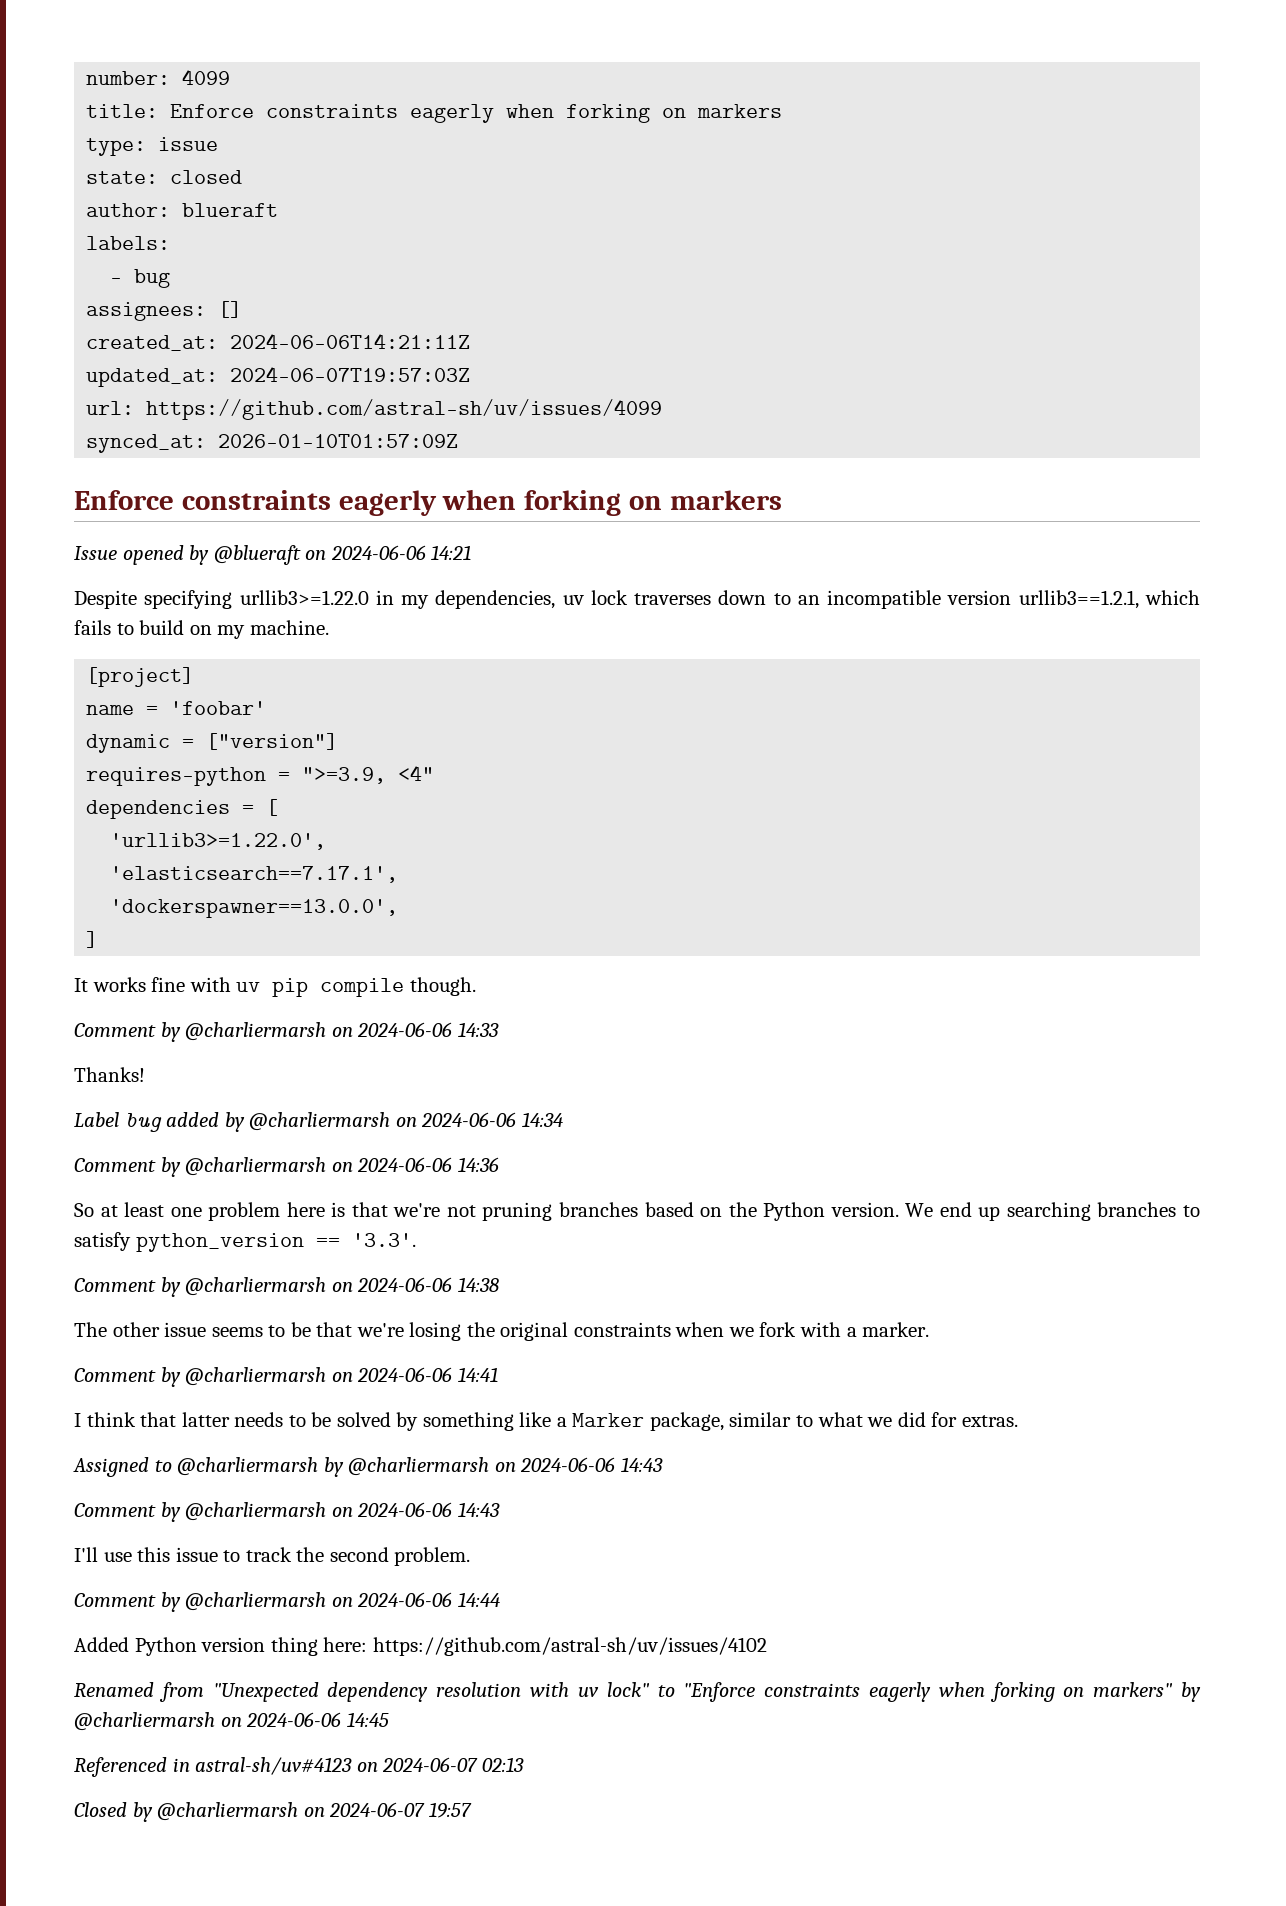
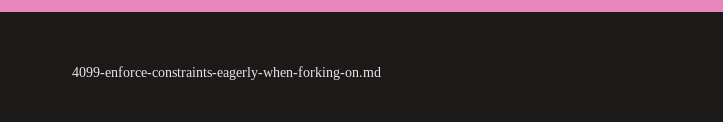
[86,69,231,85] [86,104,783,123] [86,137,219,156] [86,170,243,184] [86,203,279,217] [86,236,171,250] [110,269,171,288] [86,301,243,321] [86,333,471,351] [86,366,471,387] [86,399,663,420] [86,434,459,453] [74,489,782,516] [74,545,472,565] [74,590,1200,609] [74,620,329,639] [86,667,195,687] [86,701,267,715] [86,733,339,753] [86,765,435,786] [86,799,279,819] [110,833,327,850] [110,866,399,883] [110,899,399,918] [86,931,99,948] [74,977,476,997] [74,1022,499,1042] [74,1067,145,1082] [74,1112,563,1132] [74,1157,499,1177] [74,1202,1200,1221] [74,1232,416,1252] [74,1277,499,1297] [74,1322,930,1341] [74,1367,498,1387] [74,1412,1018,1431] [73,1457,663,1477] [74,1502,500,1522] [74,1547,471,1566] [74,1592,500,1612] [74,1637,767,1656] [74,1682,1201,1702] [74,1712,389,1731] [74,1757,524,1777] [74,1802,472,1822] number: 4099 // title: Enforce constraints eagerly when forking on markers // type: issue // state: closed // author: blueraft // labels: // - bug // assignees: [] // created_at: 2024-06-06T14:21:11Z // updated_at: 2024-06-07T19:57:03Z // url: https://github.com/astral-sh/uv/issues/4099 // synced_at: 2026-01-10T01:57:09Z // Enforce constraints eagerly when forking on markers // Issue opened by @blueraft on 2024-06-06 14:21 // Despite specifying urllib3>=1.22.0 in my dependencies, uv lock traverses down to an incompatible version urllib3==1.2.1, which fails to build on my machine. // [project] // name = 'foobar' // dynamic = ["version"] // requires-python = ">=3.9, <4" // dependencies = [ // 'urllib3>=1.22.0', // 'elasticsearch==7.17.1', // 'dockerspawner==13.0.0', // ] // It works fine with uv pip compile though. // Comment by @charliermarsh on 2024-06-06 14:33 // Thanks! // Label bug added by @charliermarsh on 2024-06-06 14:34 // Comment by @charliermarsh on 2024-06-06 14:36 // So at least one problem here is that we're not pruning branches based on the Python version. We end up searching branches to satisfy python_version == '3.3'. // Comment by @charliermarsh on 2024-06-06 14:38 // The other issue seems to be that we're losing the original constraints when we fork with a marker. // Comment by @charliermarsh on 2024-06-06 14:41 // I think that latter needs to be solved by something like a Marker package, similar to what we did for extras. // Assigned to @charliermarsh by @charliermarsh on 2024-06-06 14:43 // Comment by @charliermarsh on 2024-06-06 14:43 // I'll use this issue to track the second problem. // Comment by @charliermarsh on 2024-06-06 14:44 // Added Python version thing here: https://github.com/astral-sh/uv/issues/4102 // Renamed from "Unexpected dependency resolution with uv lock" to "Enforce constraints eagerly when forking on markers" by @charliermarsh on 2024-06-06 14:45 // Referenced in astral-sh/uv#4123 on 2024-06-07 02:13 // Closed by @charliermarsh on 2024-06-07 19:57 -> [72,66,381,80] 4099-enforce-constraints-eagerly-when-forking-on.md

